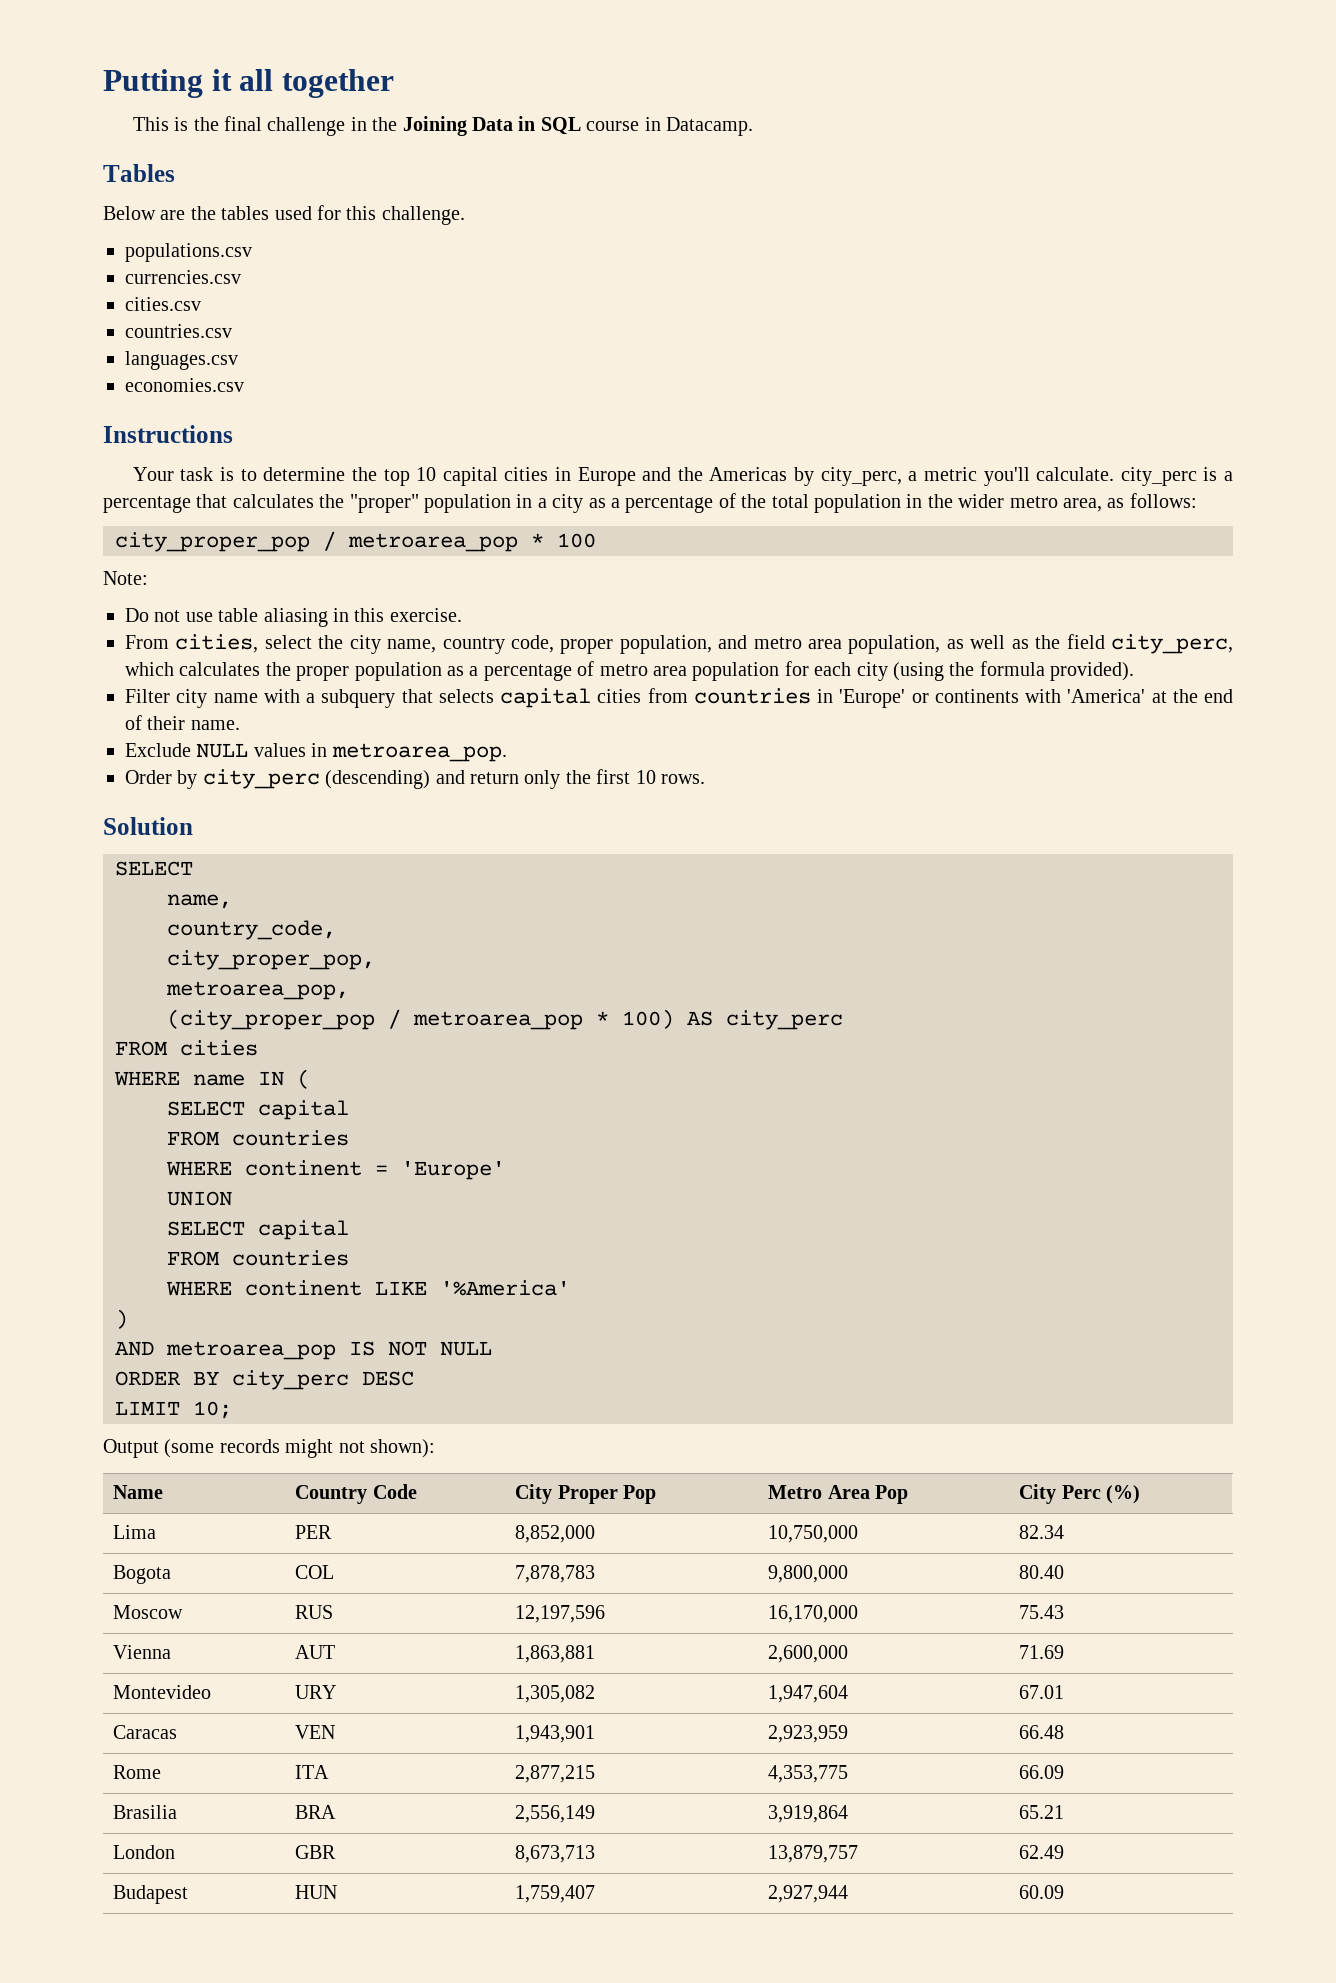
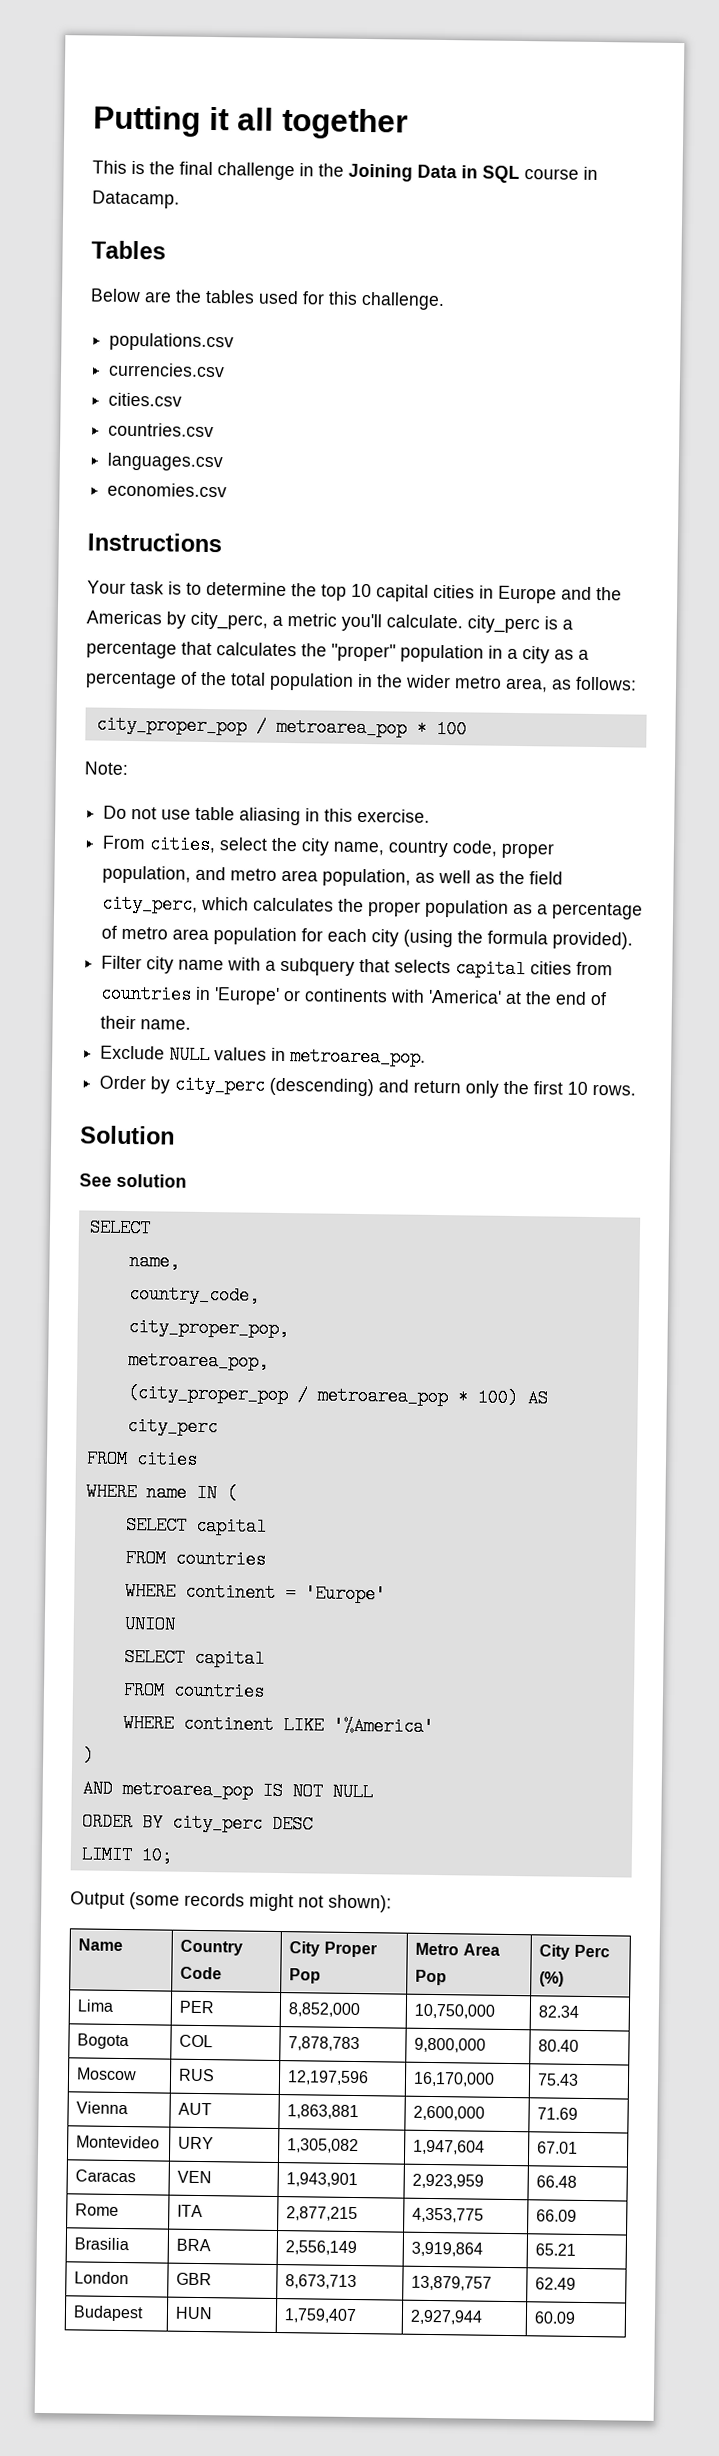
(193, 826) none -> [79,1173,187,1188] // See solution

